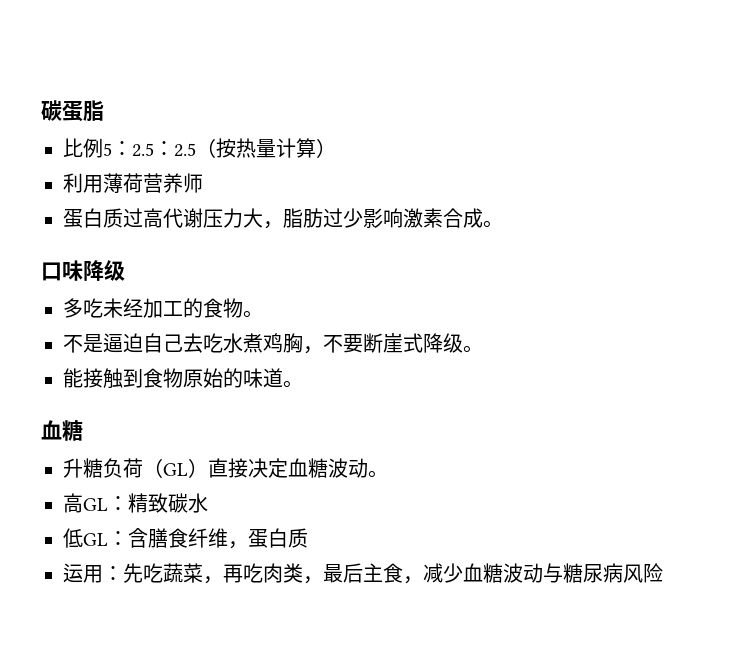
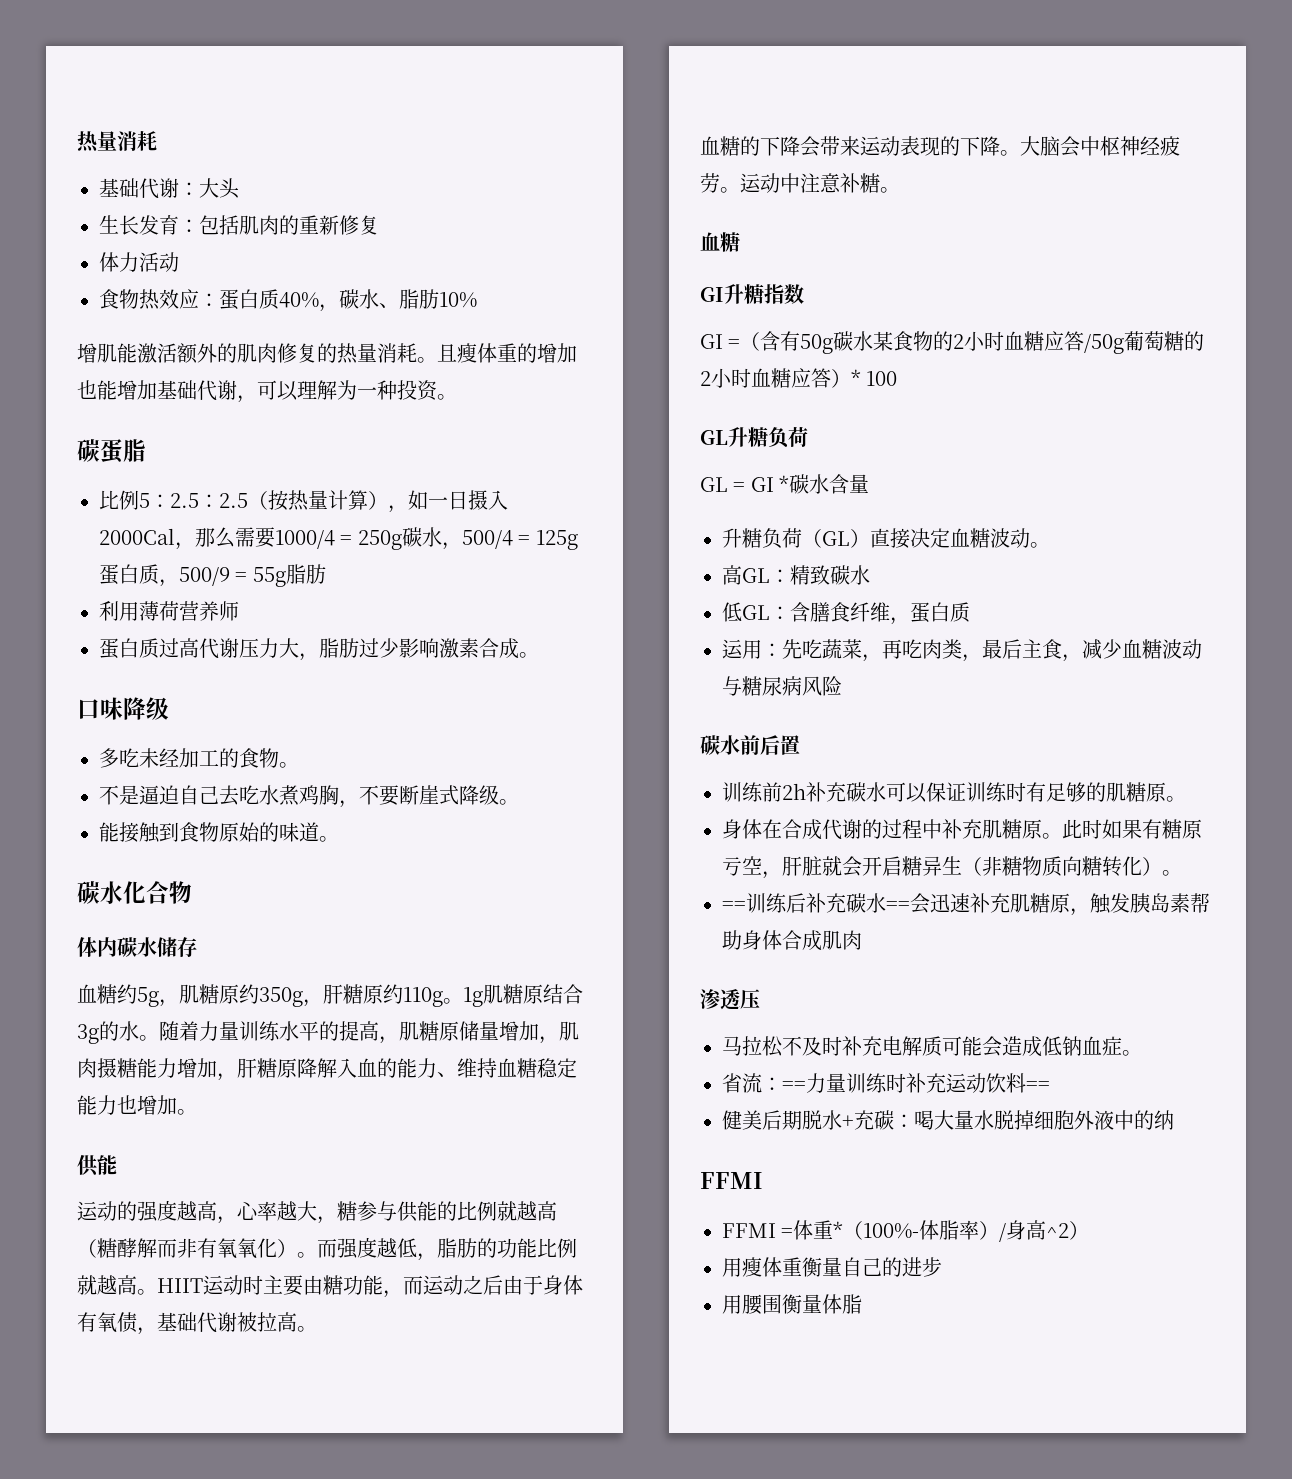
(41, 110) none -> [77,131,157,153] [99,178,240,199] [99,215,379,235] [99,252,179,272] [99,289,477,312] [77,343,577,364] [77,380,457,403] 热量消耗 // 基础代谢：大头 // 生长发育：包括肌肉的重新修复 // 体力活动 // 食物热效应：蛋白质40%，碳水、脂肪10% // 增肌能激活额外的肌肉修复的热量消耗。且瘦体重的增加也能增加基础代谢，可以理解为一种投资。 //
(336, 148) none -> [388,490,508,513] [99,527,578,550] [99,564,326,587] ，如一日摄入2000Cal，那么需要1000/4 = 250g碳水，500/4 = 125g蛋白质，500/9 = 55g脂肪
[41,420,83,441] 血糖 -> [77,881,192,904] [77,937,197,957] [77,984,583,1007] [77,1021,579,1044] [77,1058,577,1081] [77,1095,197,1115] [77,1154,117,1177] [77,1200,557,1224] [77,1237,577,1261] [77,1275,583,1298] [77,1312,317,1335] [700,136,1180,157] [700,173,900,193] [700,232,740,252] [700,284,804,304] [700,331,1205,354] [700,368,898,388] [700,427,808,448] [700,474,870,494] 碳水化合物 // 体内碳水储存 // 血糖约5g，肌糖原约350g，肝糖原约110g。1g肌糖原结合3g的水。随着力量训练水平的提高，肌糖原储量增加，肌肉摄糖能力增加，肝糖原降解入血的能力、维持血糖稳定能力也增加。 // 供能 // 运动的强度越高，心率越大，糖参与供能的比例就越高（糖酵解而非有氧氧化）。而强度越低，脂肪的功能比例就越高。HIIT运动时主要由糖功能，而运动之后由于身体有氧债，基础代谢被拉高。 // 血糖的下降会带来运动表现的下降。大脑会中枢神经疲劳。运动中注意补糖。 // 血糖 // GI升糖指数 // GI =（含有50g碳水某食物的2小时血糖应答/50g葡萄糖的2小时血糖应答）* 100 // GL升糖负荷 // GL = GI *碳水含量
(663, 573) none -> [700,735,800,755] [722,782,1186,803] [722,819,1202,840] [722,856,1182,879] [722,893,1210,916] [722,930,862,951] [700,989,760,1010] [722,1036,1142,1057] [722,1073,1050,1093] [722,1110,1174,1130] [700,1172,763,1189] [722,1220,1090,1242] [722,1257,942,1277] [722,1294,862,1315] // 碳水前后置 // 训练前2h补充碳水可以保证训练时有足够的肌糖原。 // 身体在合成代谢的过程中补充肌糖原。此时如果有糖原亏空，肝脏就会开启糖异生（非糖物质向糖转化）。 // ==训练后补充碳水==会迅速补充肌糖原，触发胰岛素帮助身体合成肌肉 // 渗透压 // 马拉松不及时补充电解质可能会造成低钠血症。 // 省流：==力量训练时补充运动饮料== // 健美后期脱水+充碳：喝大量水脱掉细胞外液中的纳 // FFMI // FFMI =体重*（100%-体脂率）/身高^2） // 用瘦体重衡量自己的进步 // 用腰围衡量体脂

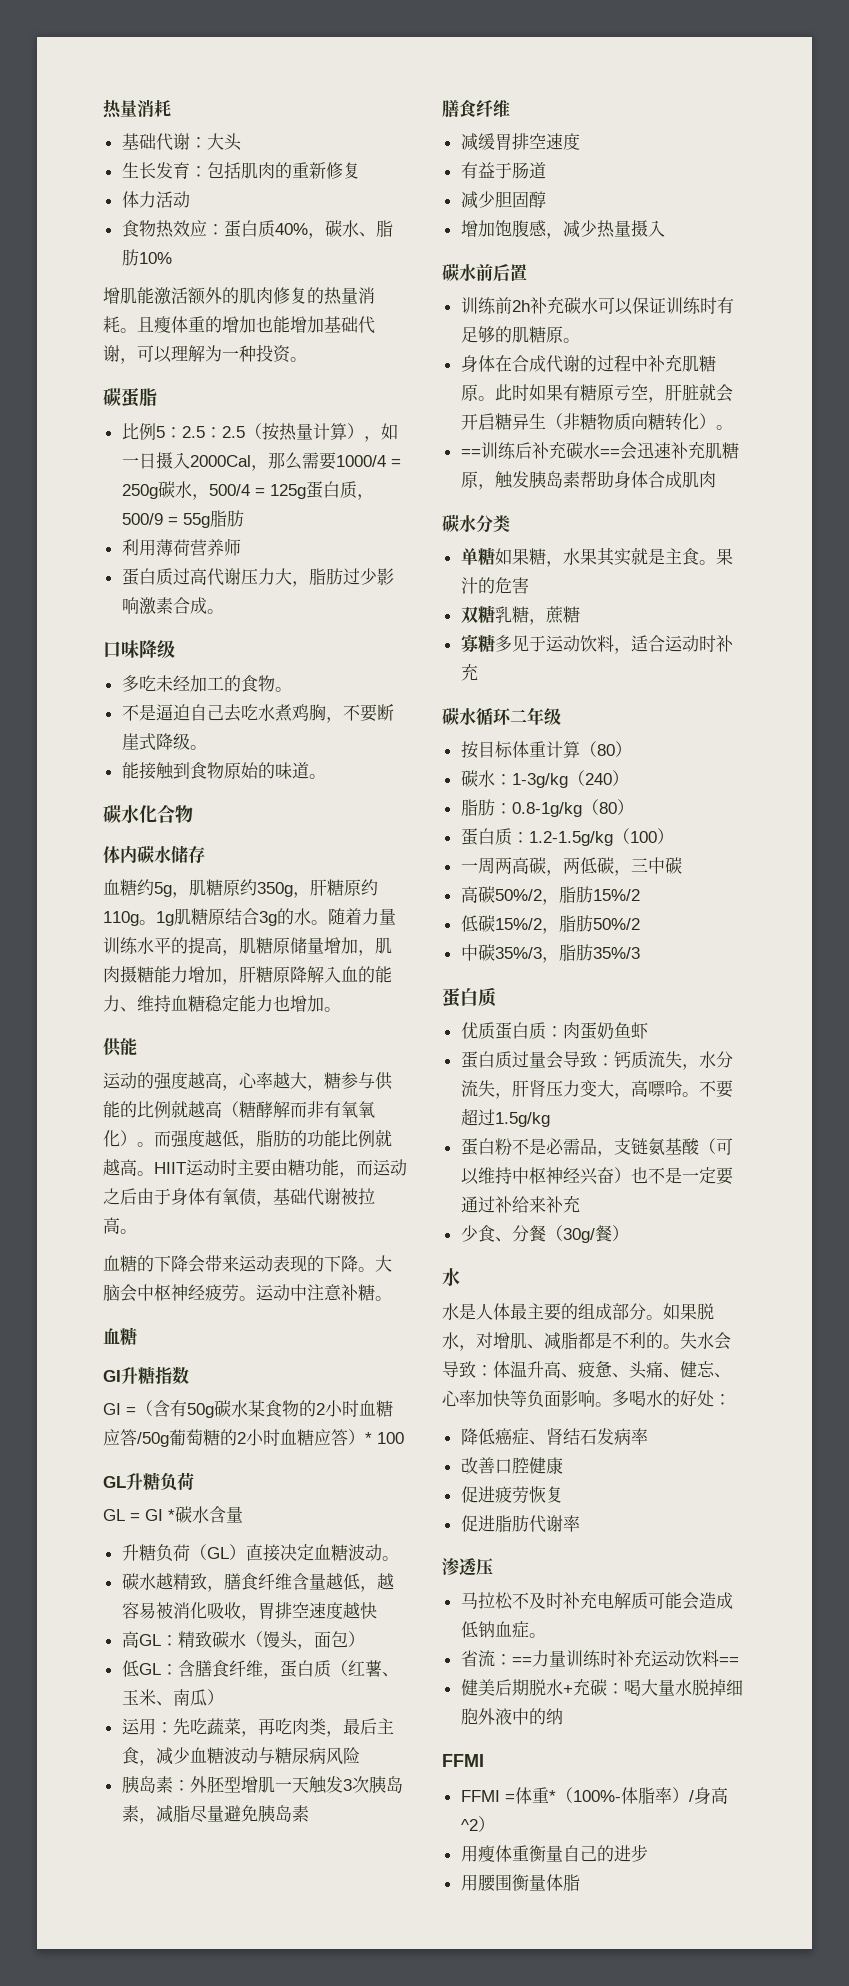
(1050, 545) none -> [121,1573,394,1592] [121,1602,377,1621] // 碳水越精致，膳食纤维含量越低，越容易被消化吸收，胃排空速度越快
(870, 575) none -> [245,1631,365,1650] （馒头，面包）
(970, 612) none -> [330,1660,399,1677] [121,1689,224,1707] （红薯、玉米、南瓜）
(842, 686) none -> [121,1776,403,1794] [121,1805,309,1824] [442,99,510,118] [460,133,580,151] [460,162,546,179] [460,191,546,209] [460,220,665,239] // 胰岛素：外胚型增肌一天触发3次胰岛素，减脂尽量避免胰岛素 // 膳食纤维 // 减缓胃排空速度 // 有益于肠道 // 减少胆固醇 // 增加饱腹感，减少热量摄入
(862, 940) none -> [442,514,510,533] [460,547,733,567] [460,577,529,594] [460,605,580,625] [460,634,733,654] [460,663,478,681] [442,707,561,726] [460,741,632,759] [460,770,629,788] [460,799,634,817] [460,828,674,846] [460,857,682,876] [460,886,640,905] [460,915,640,934] [460,944,640,963] [442,987,496,1007] [460,1022,648,1040] [460,1051,733,1070] [460,1079,733,1099] [460,1108,550,1127] [460,1138,733,1157] [460,1167,733,1185] [460,1195,580,1213] [460,1225,629,1243] [442,1268,460,1286] [442,1303,714,1321] [442,1332,731,1351] [442,1361,731,1379] [442,1390,731,1408] [460,1427,648,1446] [460,1457,563,1474] [460,1486,563,1504] [460,1515,580,1533] // 碳水分类 // 单糖如果糖，水果其实就是主食。果汁的危害 // 双糖乳糖，蔗糖 // 寡糖多见于运动饮料，适合运动时补充 // 碳水循环二年级 // 按目标体重计算（80） // 碳水：1-3g/kg（240） // 脂肪：0.8-1g/kg（80） // 蛋白质：1.2-1.5g/kg（100） // 一周两高碳，两低碳，三中碳 // 高碳50%/2，脂肪15%/2 // 低碳15%/2，脂肪50%/2 // 中碳35%/3，脂肪35%/3 // 蛋白质 // 优质蛋白质：肉蛋奶鱼虾 // 蛋白质过量会导致：钙质流失，水分流失，肝肾压力变大，高嘌呤。不要超过1.5g/kg // 蛋白粉不是必需品，支链氨基酸（可以维持中枢神经兴奋）也不是一定要通过补给来补充 // 少食、分餐（30g/餐） // 水 // 水是人体最主要的组成部分。如果脱水，对增肌、减脂都是不利的。失水会导致：体温升高、疲惫、头痛、健忘、心率加快等负面影响。多喝水的好处： // 降低癌症、肾结石发病率 // 改善口腔健康 // 促进疲劳恢复 // 促进脂肪代谢率

